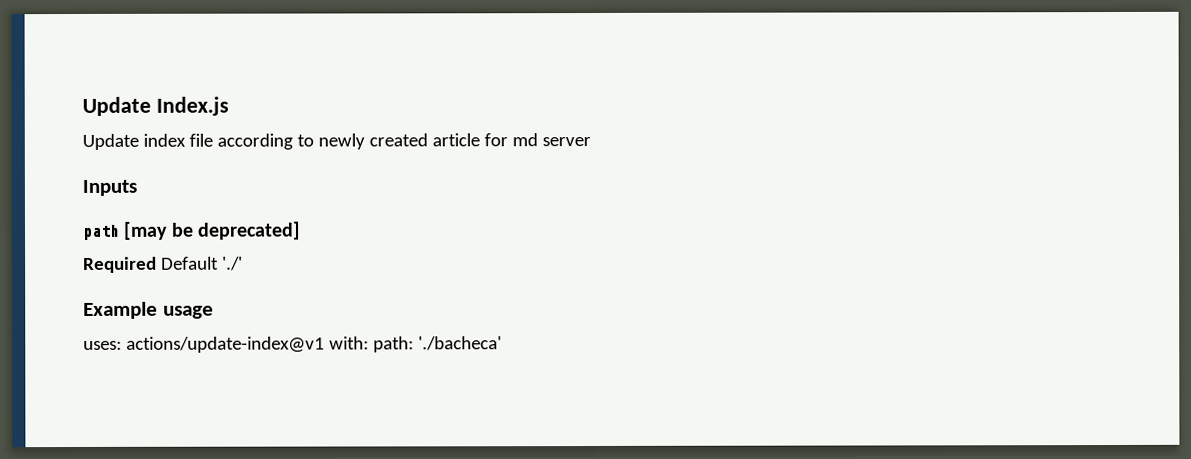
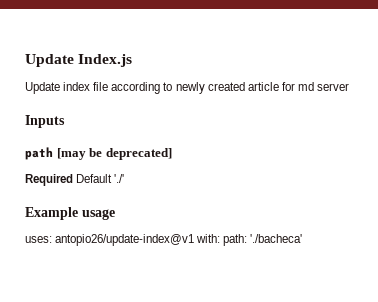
[125,336,325,353] actions/update-index@v1 -> [55,234,195,246] antopio26/update-index@v1

